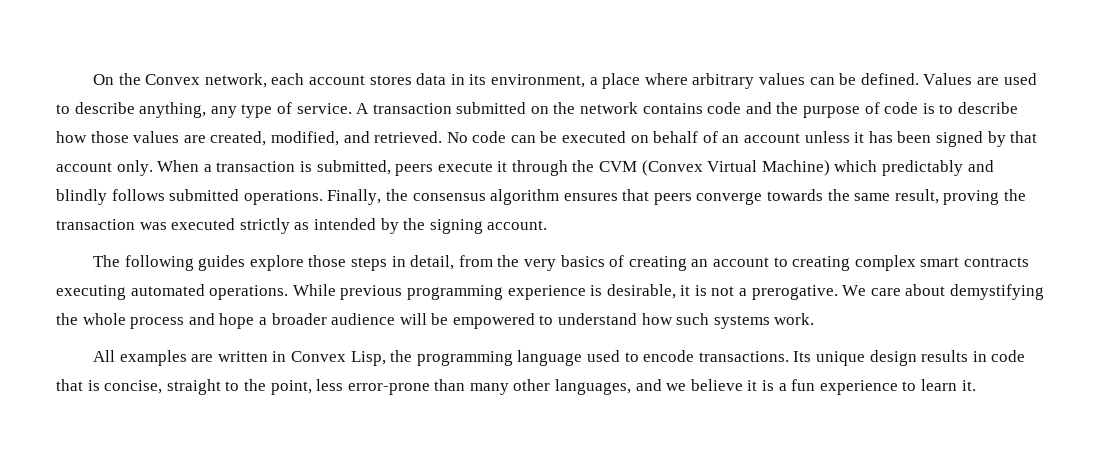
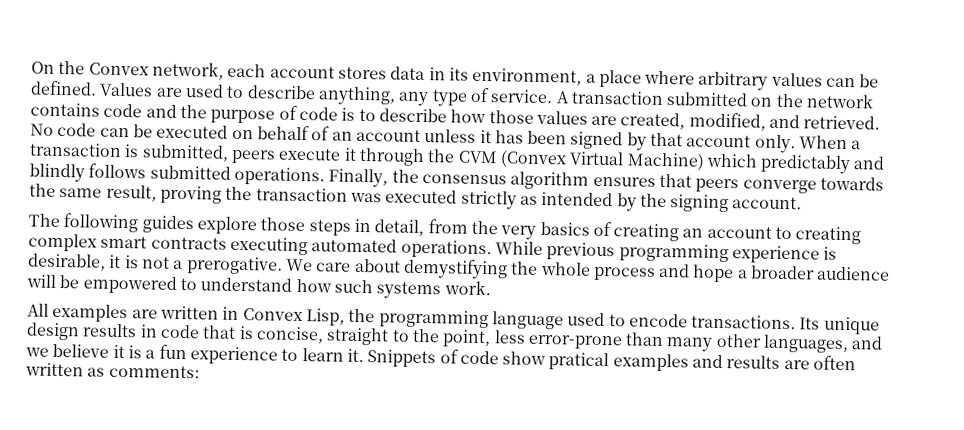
(976, 385) none -> [367,349,857,372] [25,362,200,379] Snippets of code show pratical examples and results are often written as comments:

